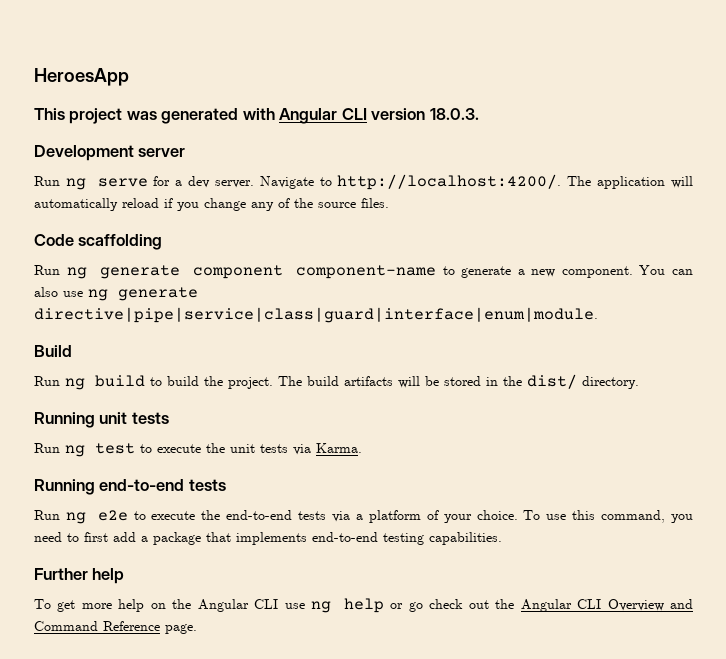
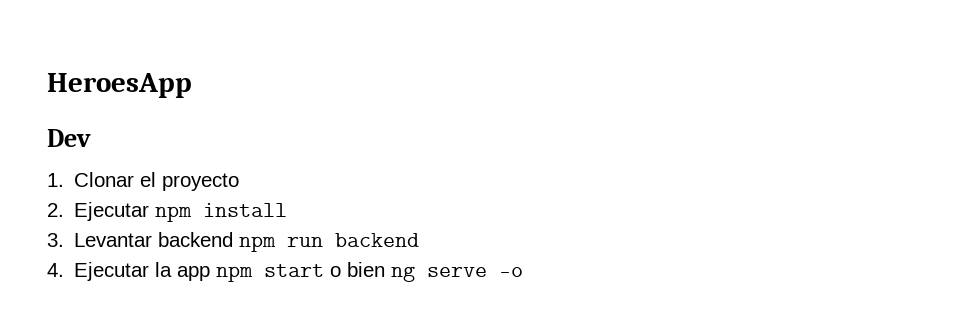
[34,108,479,124] [34,145,186,161] [34,174,693,190] [34,198,389,211] [34,234,163,250] [34,265,693,279] [34,287,198,301] [34,307,598,323] [34,345,72,357] [34,374,639,390] [34,412,169,428] [34,443,362,457] [34,479,226,495] [34,510,694,524] [34,532,502,545] [34,568,125,584] [34,598,693,613] [34,621,197,634] This project was generated with Angular CLI version 18.0.3. // Development server // Run ng serve for a dev server. Navigate to http://localhost:4200/. The application will automatically reload if you change any of the source files. // Code scaffolding // Run ng generate component component-name to generate a new component. You can also use ng generate directive|pipe|service|class|guard|interface|enum|module. // Build // Run ng build to build the project. The build artifacts will be stored in the dist/ directory. // Running unit tests // Run ng test to execute the unit tests via Karma. // Running end-to-end tests // Run ng e2e to execute the end-to-end tests via a platform of your choice. To use this command, you need to first add a package that implements end-to-end testing capabilities. // Further help // To get more help on the Angular CLI use ng help or go check out the Angular CLI Overview and Command Reference page. -> [47,129,91,147] [47,172,240,191] [47,202,288,222] [47,232,420,252] [47,262,524,282] Dev // 1. Clonar el proyecto // 2. Ejecutar npm install // 3. Levantar backend npm run backend // 4. Ejecutar la app npm start o bien ng serve -o

